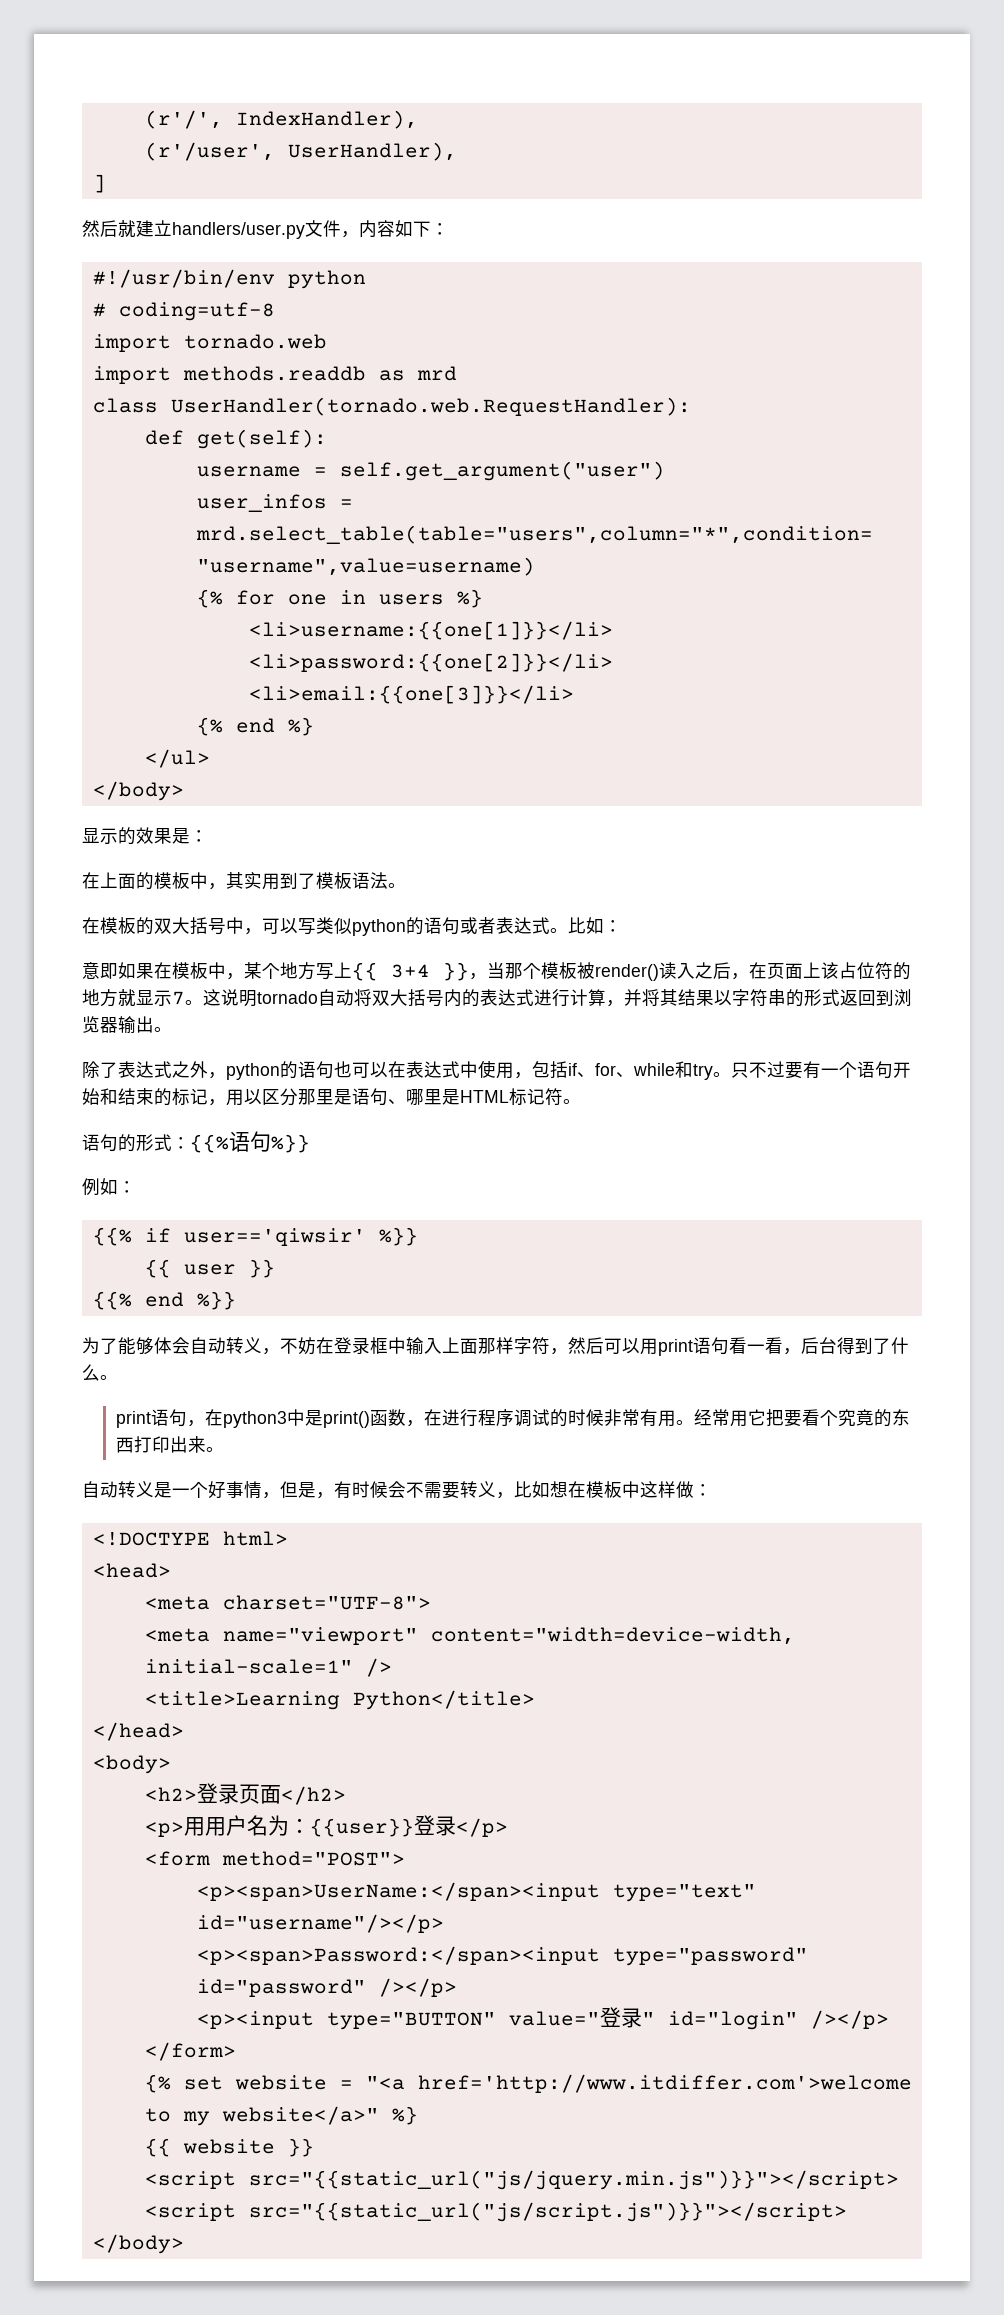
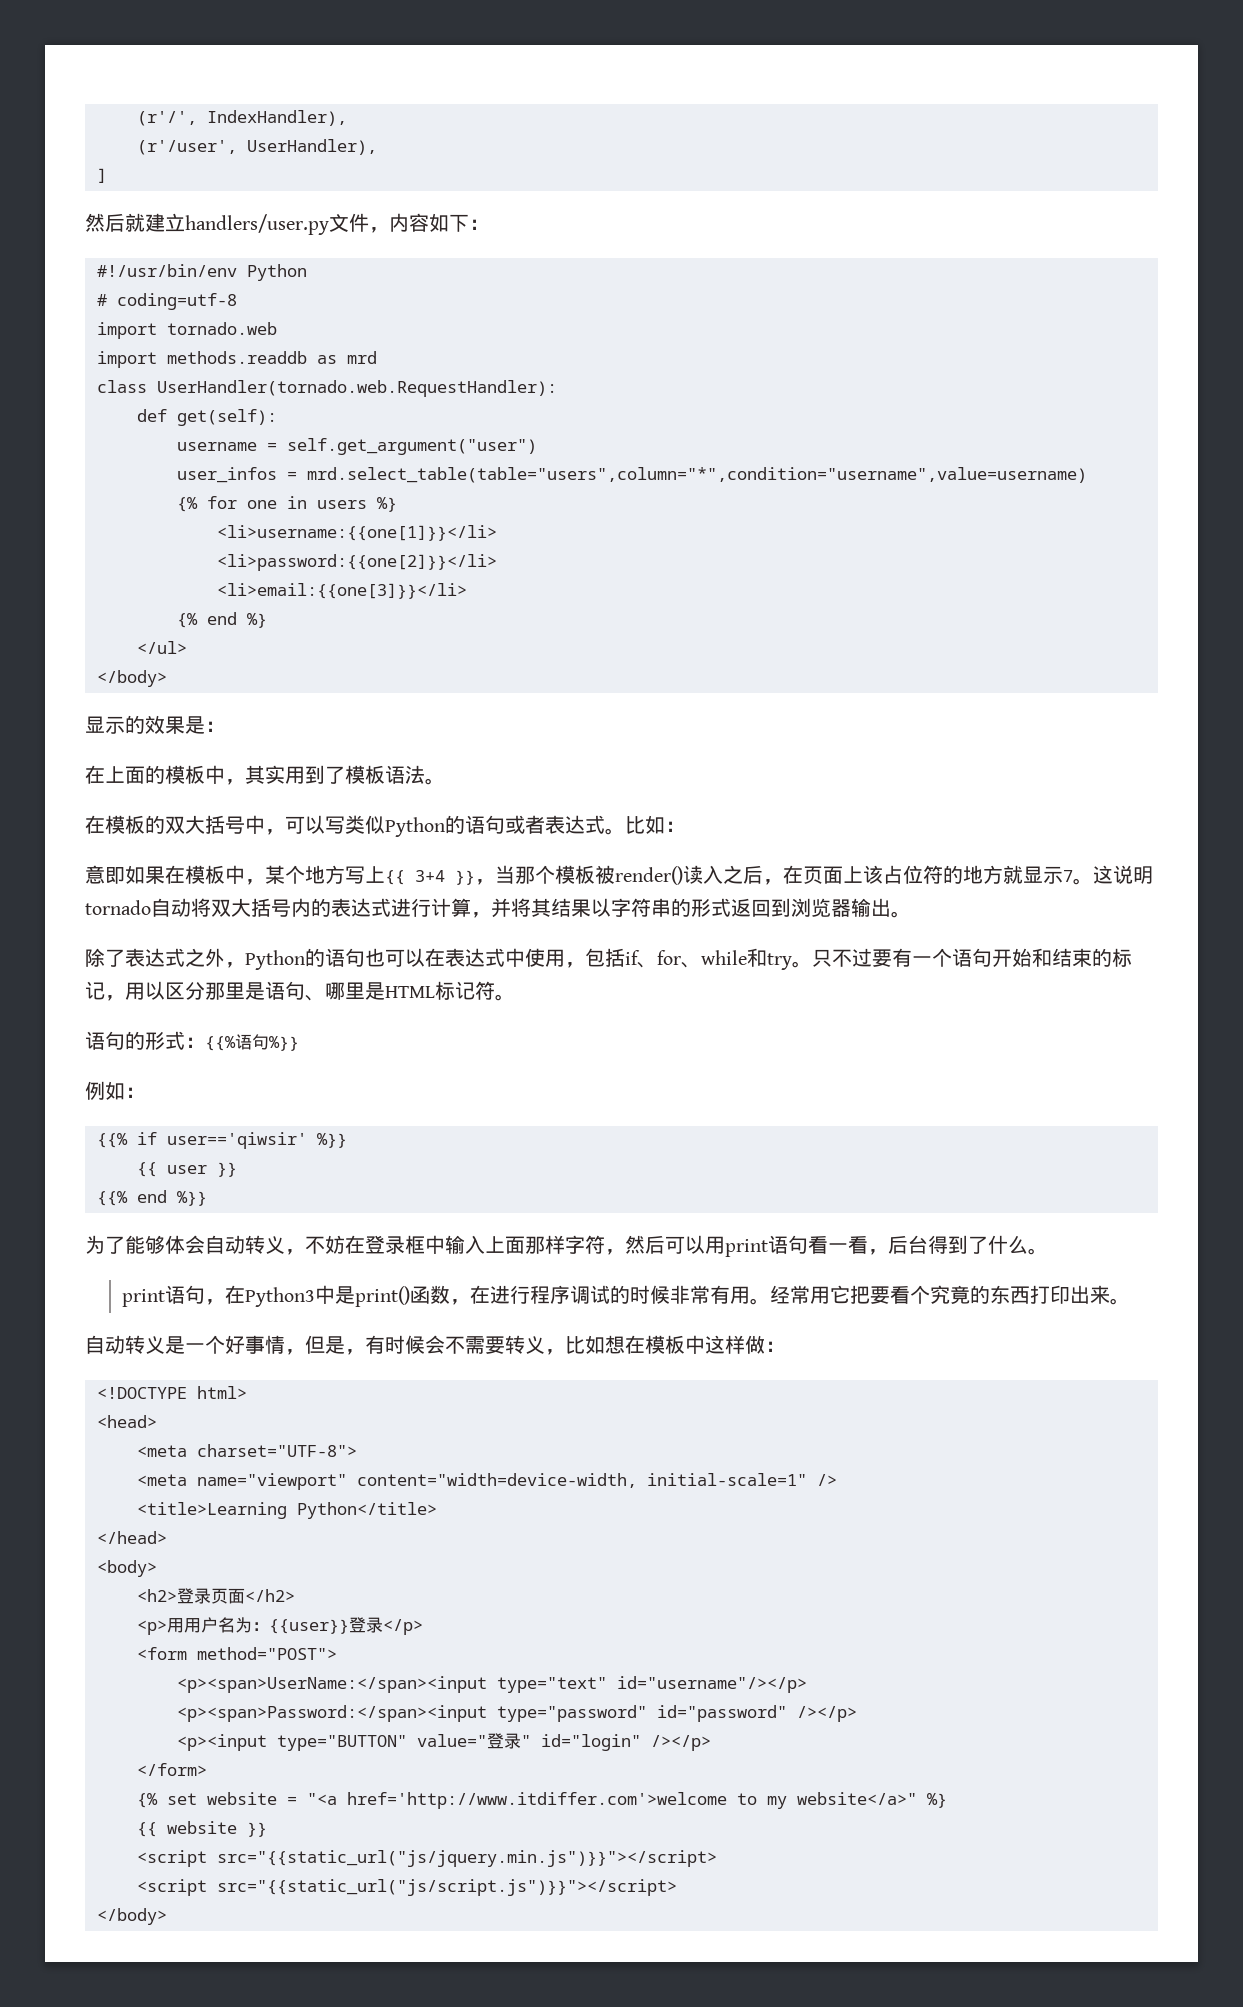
[287,270,366,289] python -> [246,264,307,281] Python
[352,919,406,936] python -> [385,817,445,837] Python
[226,1063,280,1080] python -> [245,950,305,970] Python
[222,1411,287,1428] python3 -> [245,1287,316,1307] Python3

